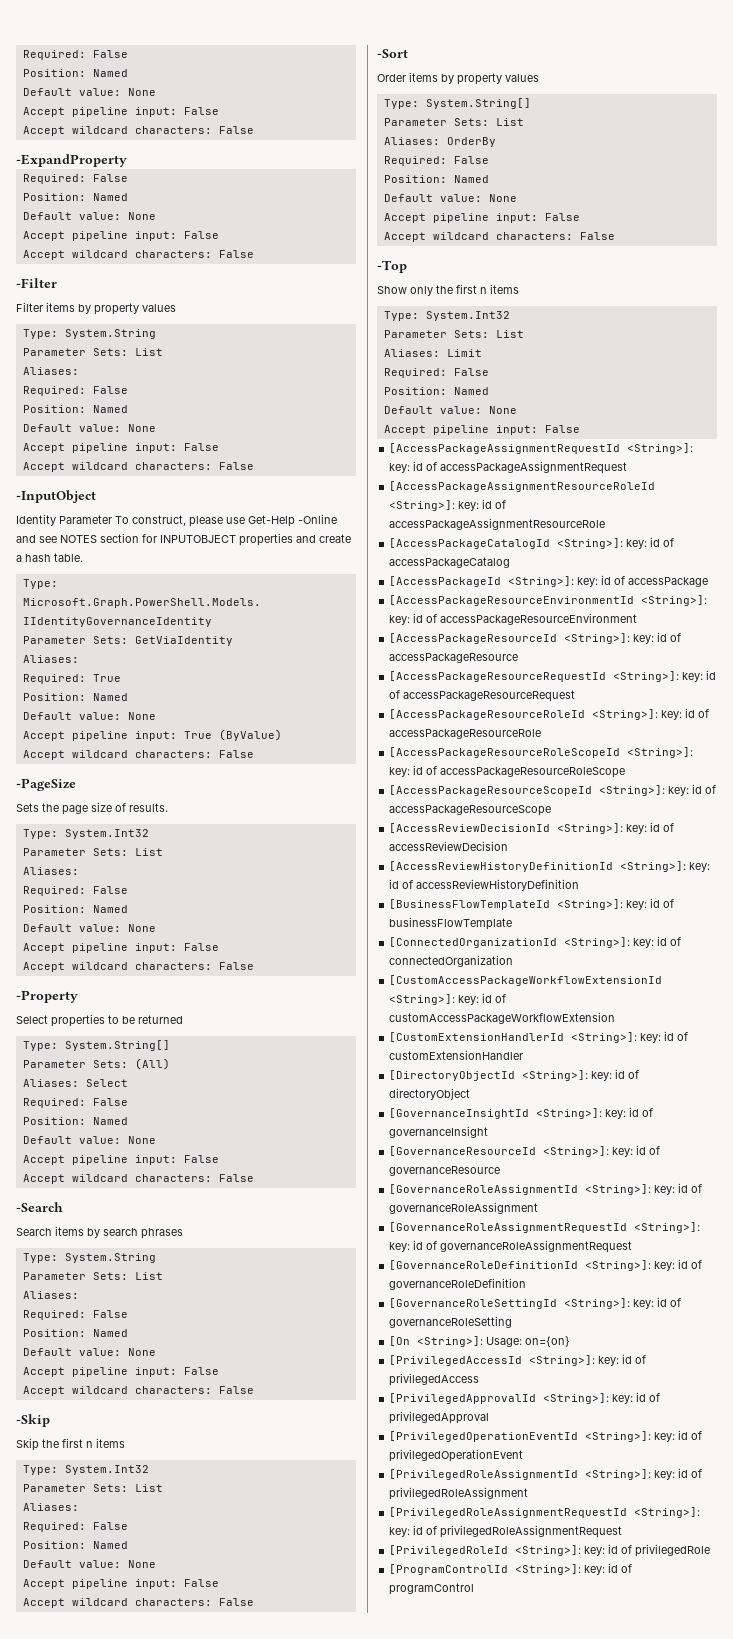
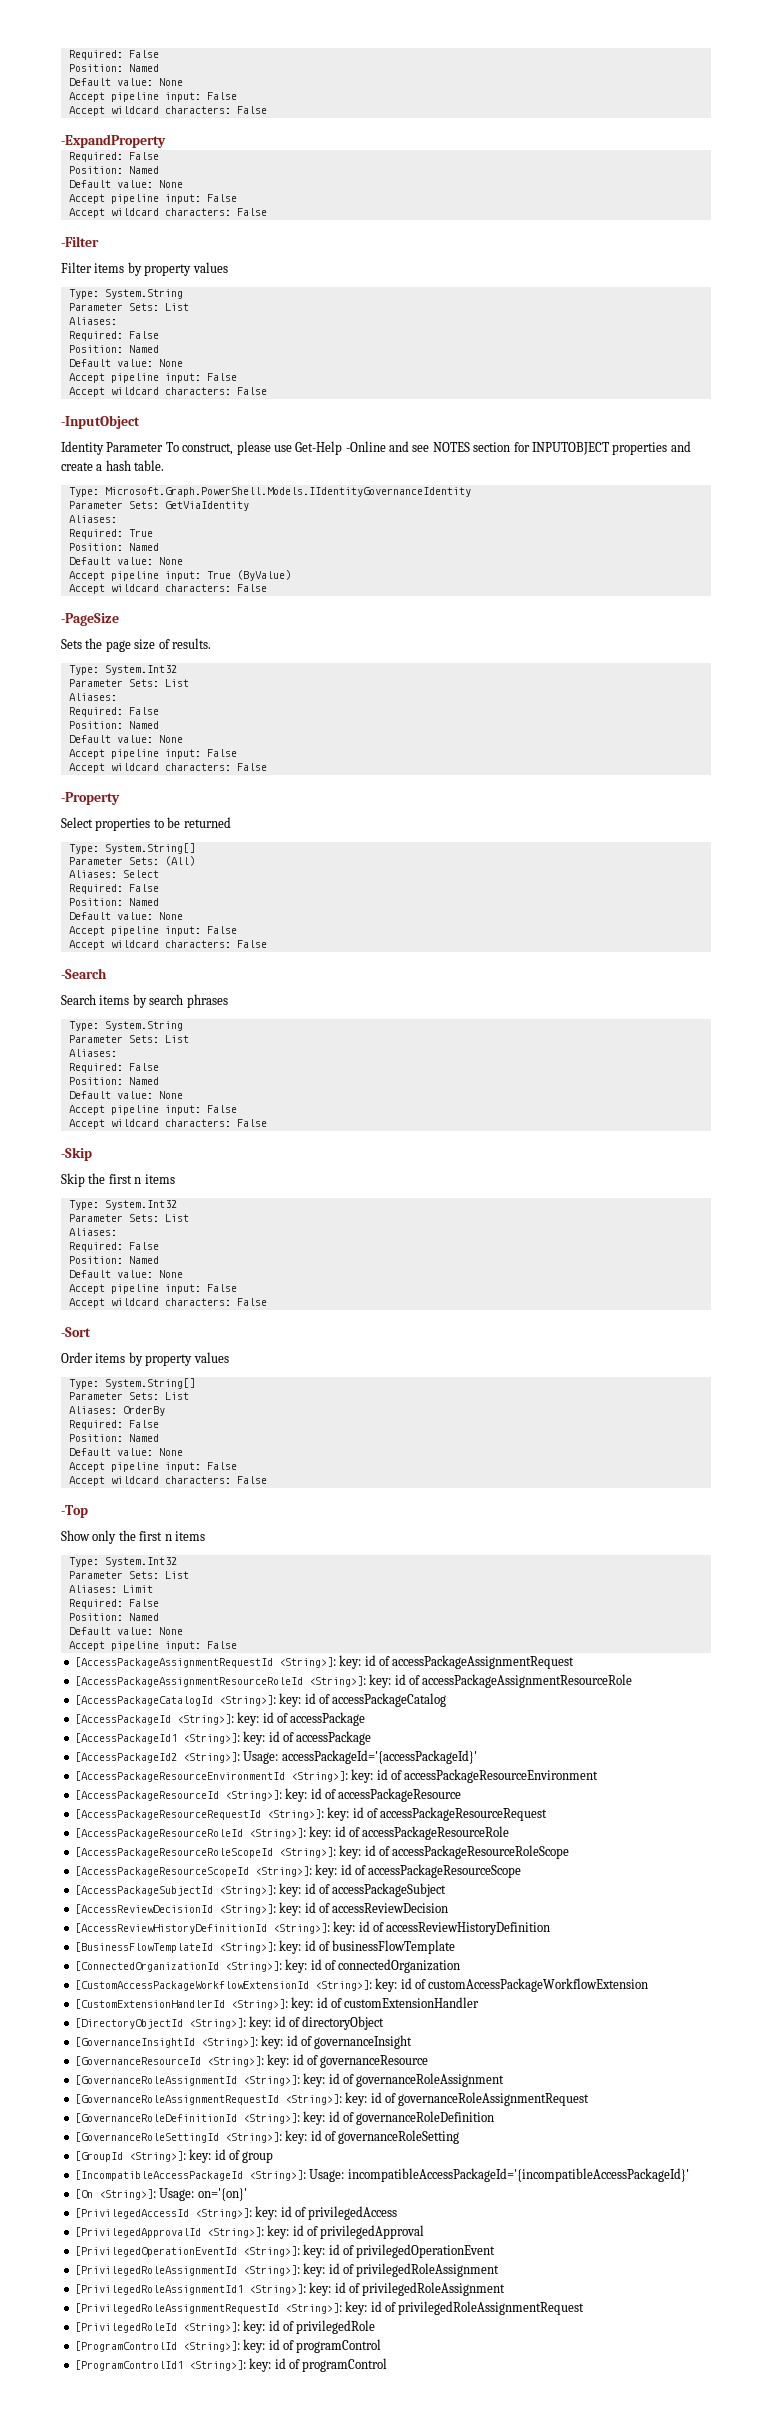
(709, 582) none -> [74,1731,372,1745] [74,1750,477,1764] // [AccessPackageId1 <String>]: key: id of accessPackage // [AccessPackageId2 <String>]: Usage: accessPackageId='{accessPackageId}'
(552, 810) none -> [74,1883,447,1897] // [AccessPackageSubjectId <String>]: key: id of accessPackageSubject
(513, 1322) none -> [74,2149,274,2163] [74,2168,689,2182] // [GroupId <String>]: key: id of group // [IncompatibleAccessPackageId <String>]: Usage: incompatibleAccessPackageId='{incompatibleAccessPackageId}'
[525,1336,571,1347] on={on} -> [197,2188,247,2201] on='{on}'
(529, 1493) none -> [74,2282,506,2296] // [PrivilegedRoleAssignmentId1 <String>]: key: id of privilegedRoleAssignment
(475, 1589) none -> [74,2358,388,2372] // [ProgramControlId1 <String>]: key: id of programControl

